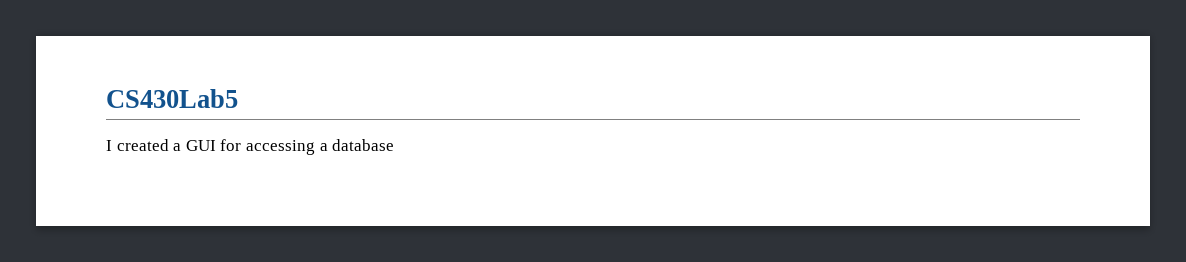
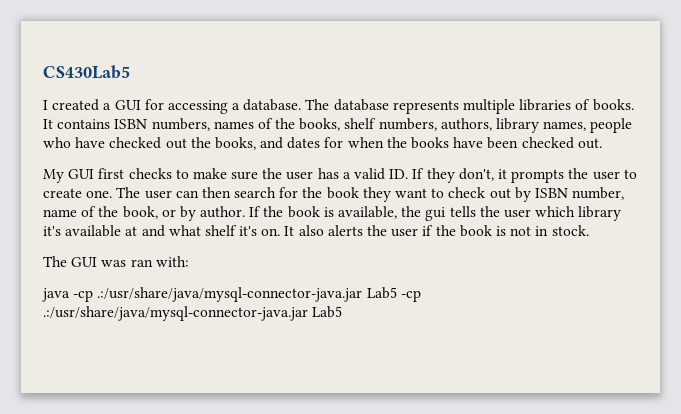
[332,139,395,151] database -> [243,99,634,114] [43,118,633,133] [43,137,602,150] [43,168,637,183] [43,187,625,202] [43,206,622,221] [43,225,589,237] [43,256,189,267] [42,287,421,302] [43,306,343,321] database. The database represents multiple libraries of books. It contains ISBN numbers, names of the books, shelf numbers, authors, library names, people who have checked out the books, and dates for when the books have been checked out. // My GUI first checks to make sure the user has a valid ID. If they don't, it prompts the user to create one. The user can then search for the book they want to check out by ISBN number, name of the book, or by author. If the book is available, the gui tells the user which library it's available at and what shelf it's on. It also alerts the user if the book is not in stock. // The GUI was ran with: // java -cp .:/usr/share/java/mysql-connector-java.jar Lab5 -cp .:/usr/share/java/mysql-connector-java.jar Lab5

